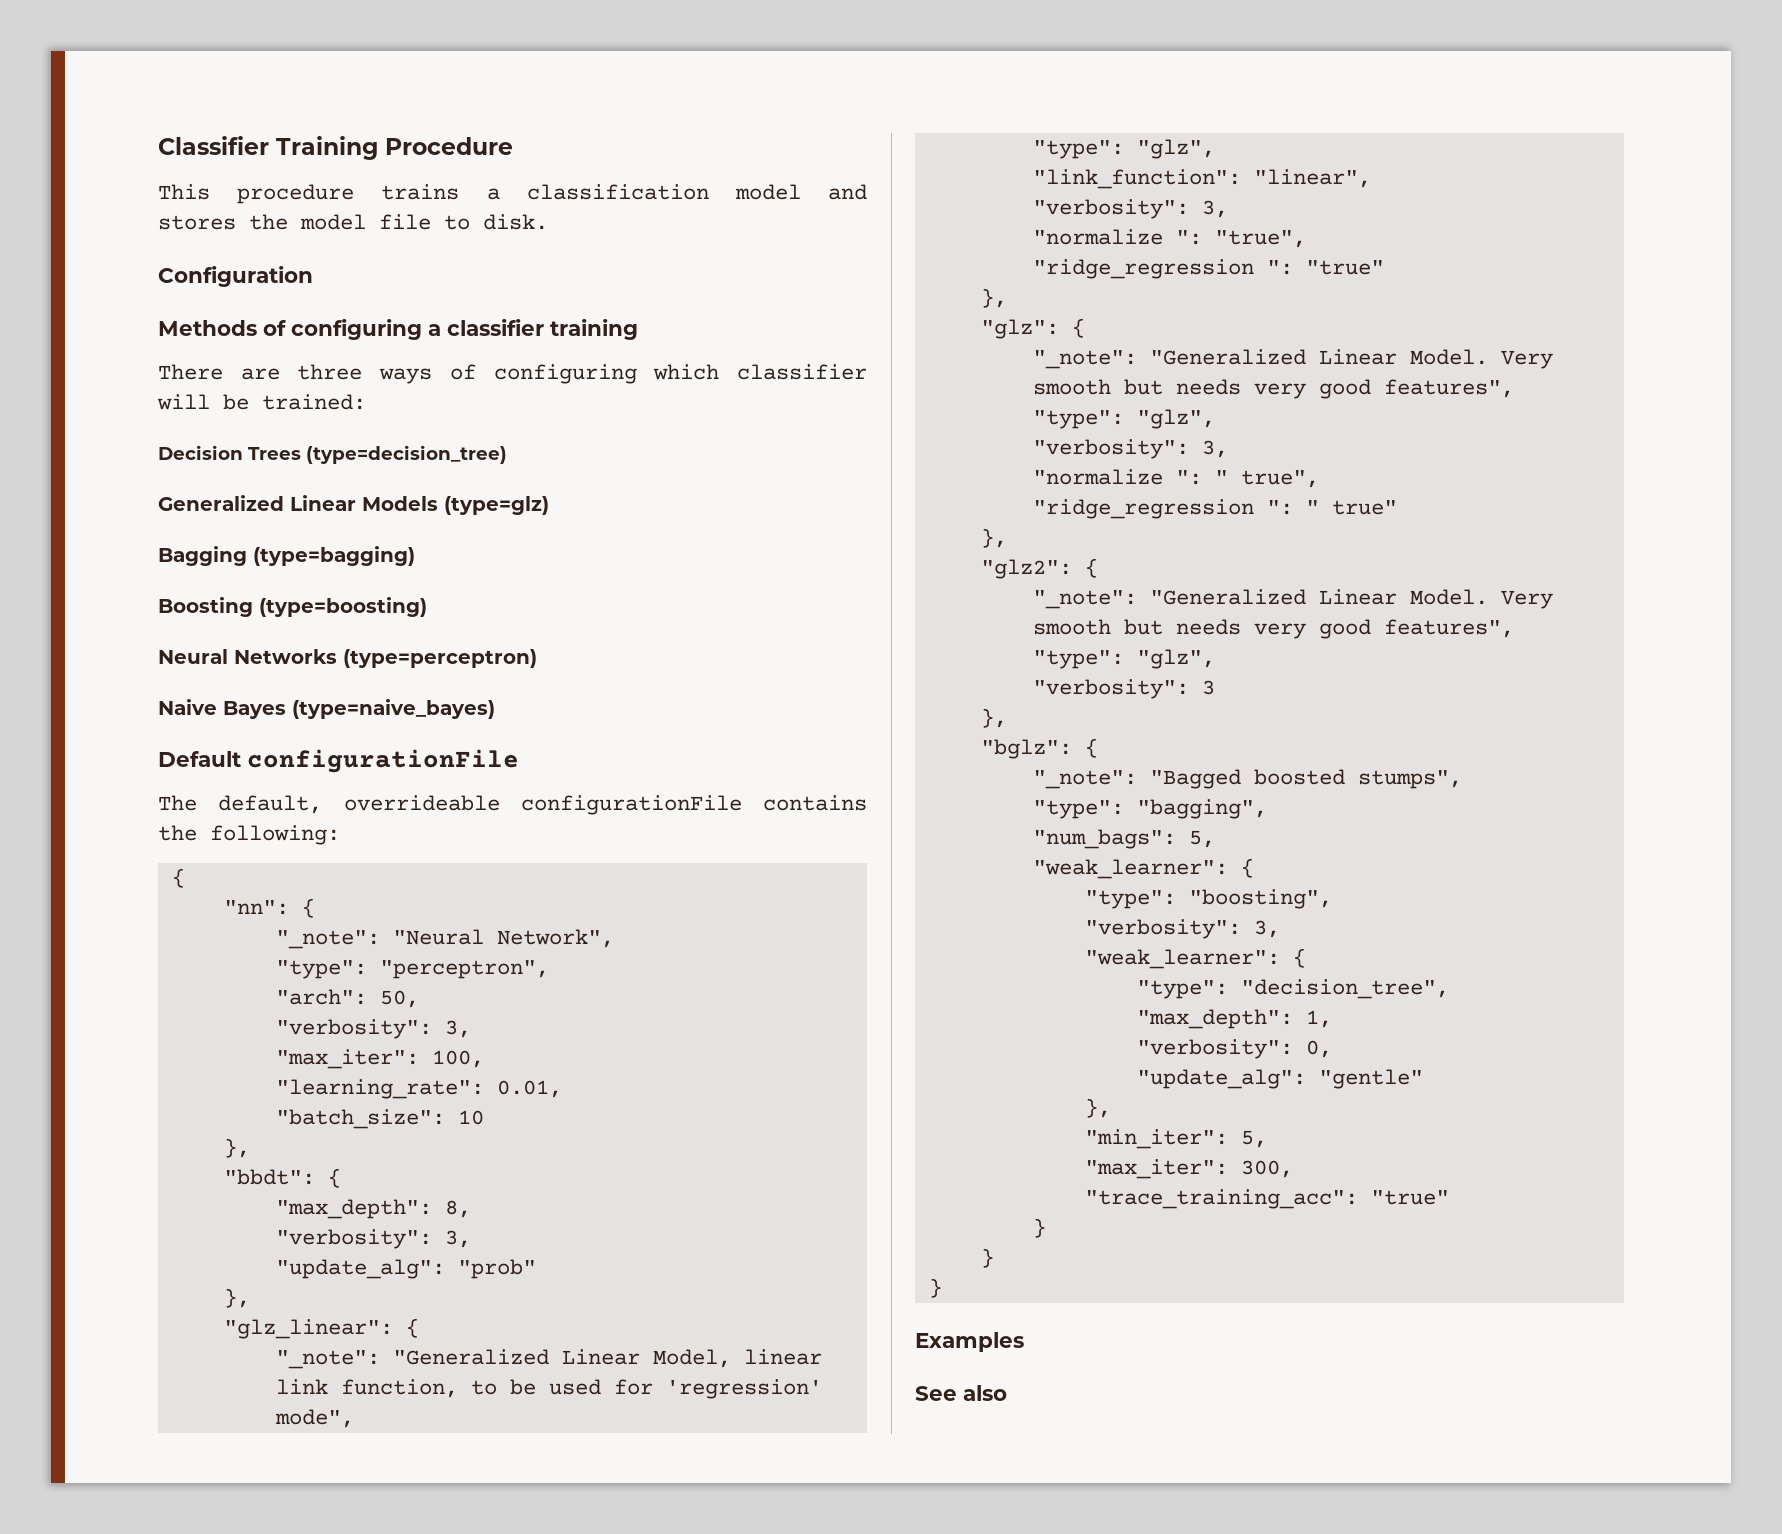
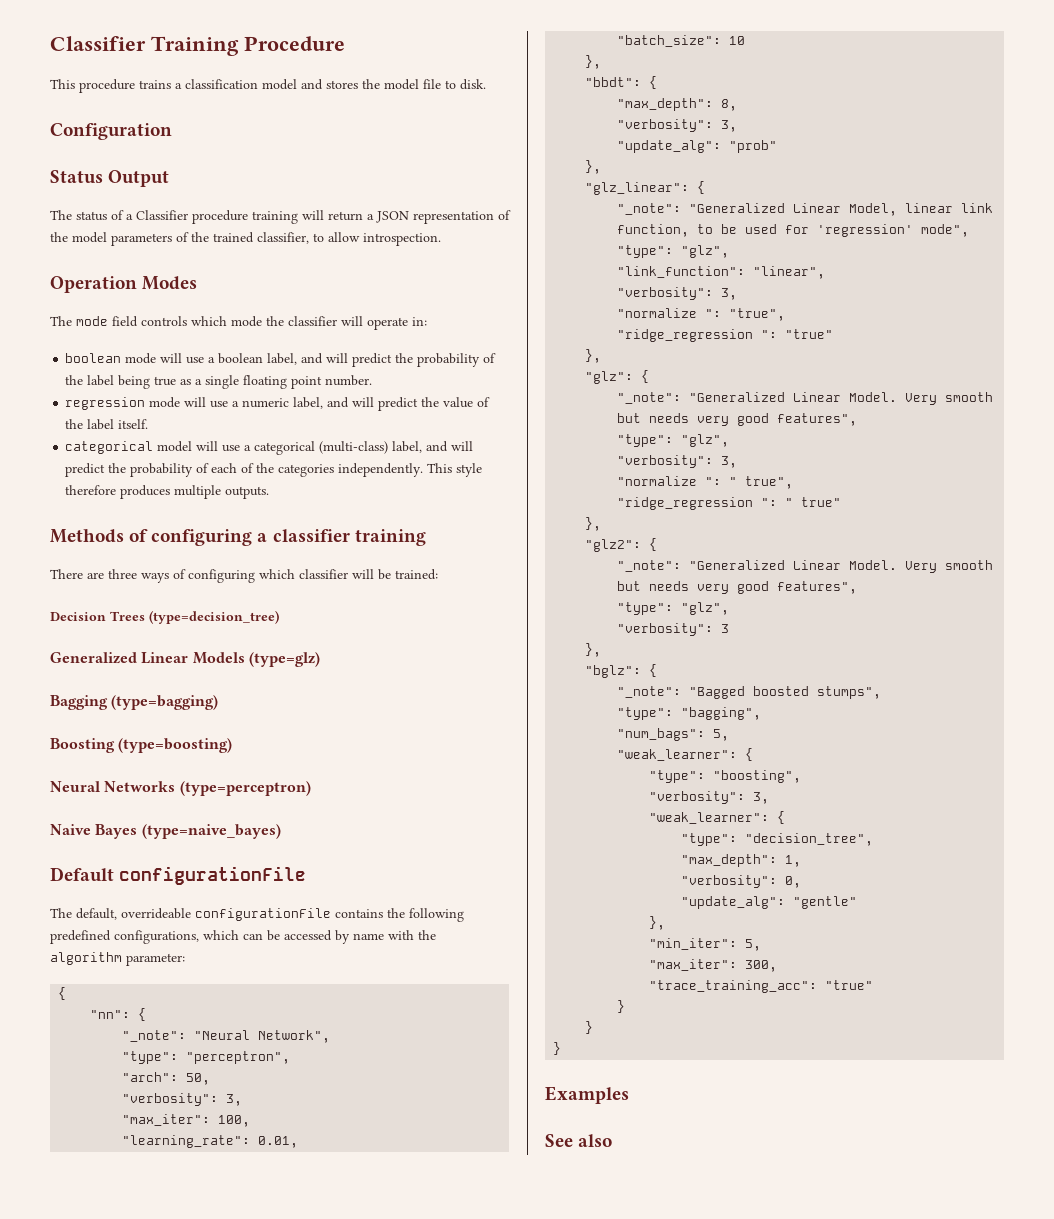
(313, 276) none -> [50,170,170,187] [50,210,511,224] [50,232,441,246] [50,276,198,293] [50,316,427,330] [65,353,497,367] [65,375,373,389] [65,397,491,411] [65,419,149,430] [65,441,474,455] [65,463,483,477] [65,485,270,499] // Status Output // The status of a Classifier procedure training will return a JSON representation of the model parameters of the trained classifier, to allow introspection. // Operation Modes // The mode field controls which mode the classifier will operate in: // boolean mode will use a boolean label, and will predict the probability of the label being true as a single floating point number. // regression mode will use a numeric label, and will predict the value of the label itself. // categorical model will use a categorical (multi-class) label, and will predict the probability of each of the categories independently. This style therefore produces multiple outputs.
[210,825,340,845] following: -> [409,908,464,922] [50,930,436,944] [50,952,185,966] following predefined configurations, which can be accessed by name with the algorithm parameter:

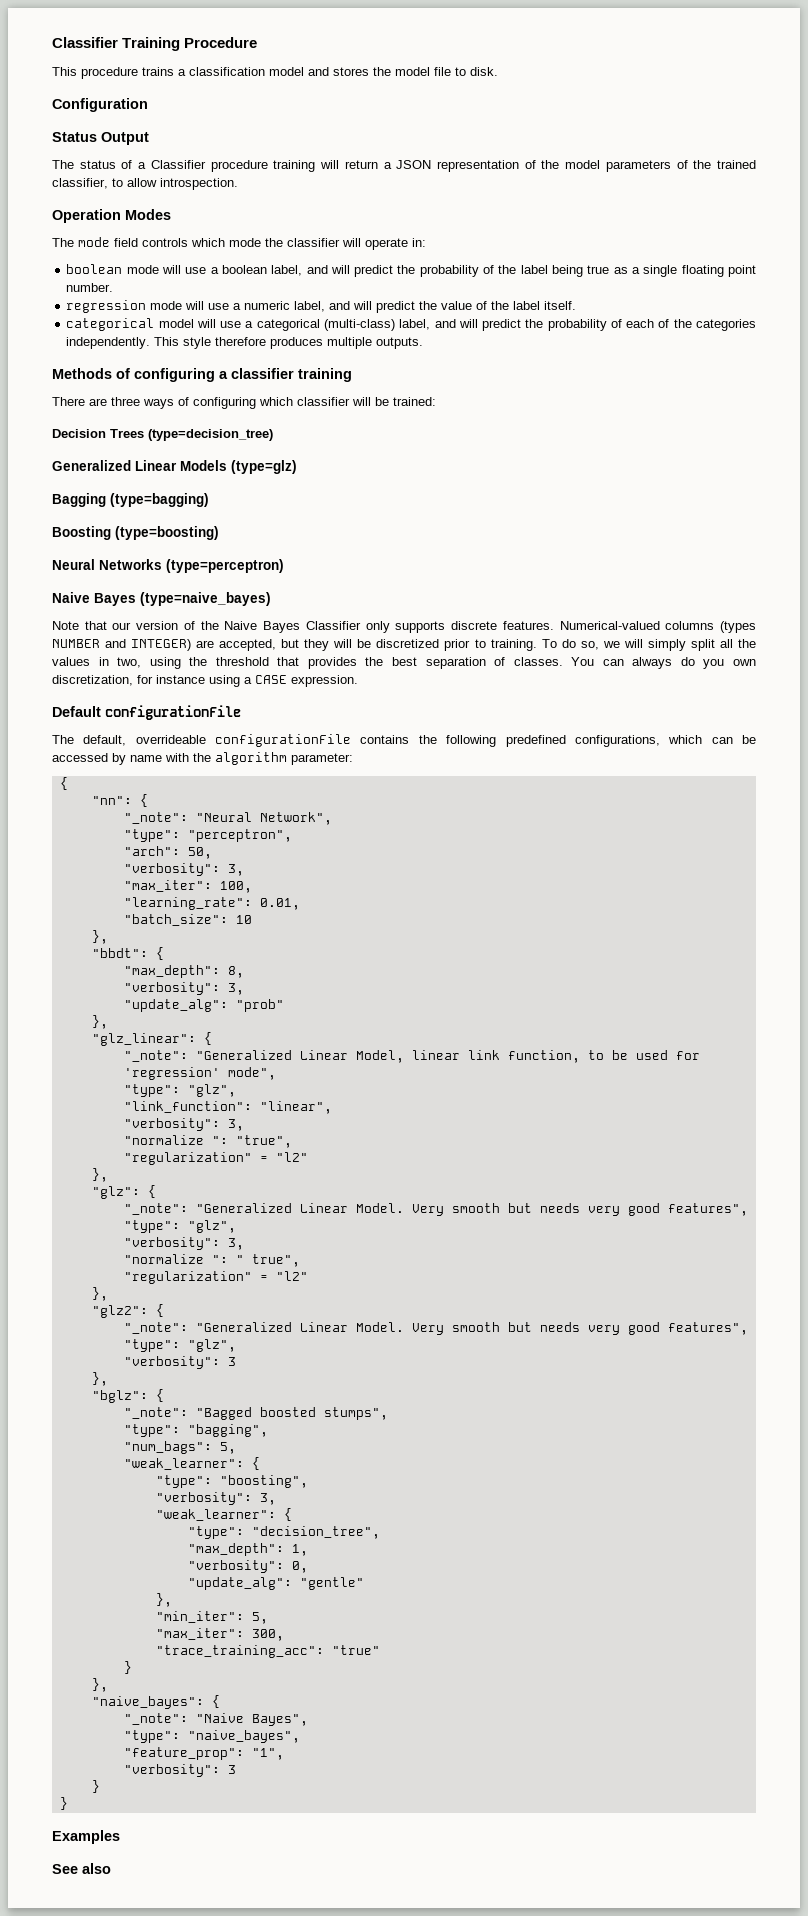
(281, 831) none -> [52,621,756,633] [52,639,756,651] [52,657,756,669] [52,675,358,687] // Note that our version of the Naive Bayes Classifier only supports discrete features. Numerical-valued columns (types NUMBER and INTEGER) are accepted, but they will be discretized prior to training. To do so, we will simply split all the values in two, using the threshold that provides the best separation of classes. You can always do you own discretization, for instance using a CASE expression.
[617,329,834,342] "ridge_regression ": "true" -> [123,1152,308,1165] "regularization" = "l2"
[617,497,842,510] "ridge_regression ": " true" -> [123,1271,308,1284] "regularization" = "l2"
(626, 1006) none -> [91,1678,108,1692] [91,1695,220,1709] [123,1713,308,1726] [123,1730,300,1743] [123,1747,284,1760] [123,1764,236,1777] // }, // "naive_bayes": { // "_note": "Naive Bayes", // "type": "naive_bayes", // "feature_prop": "1", // "verbosity": 3

